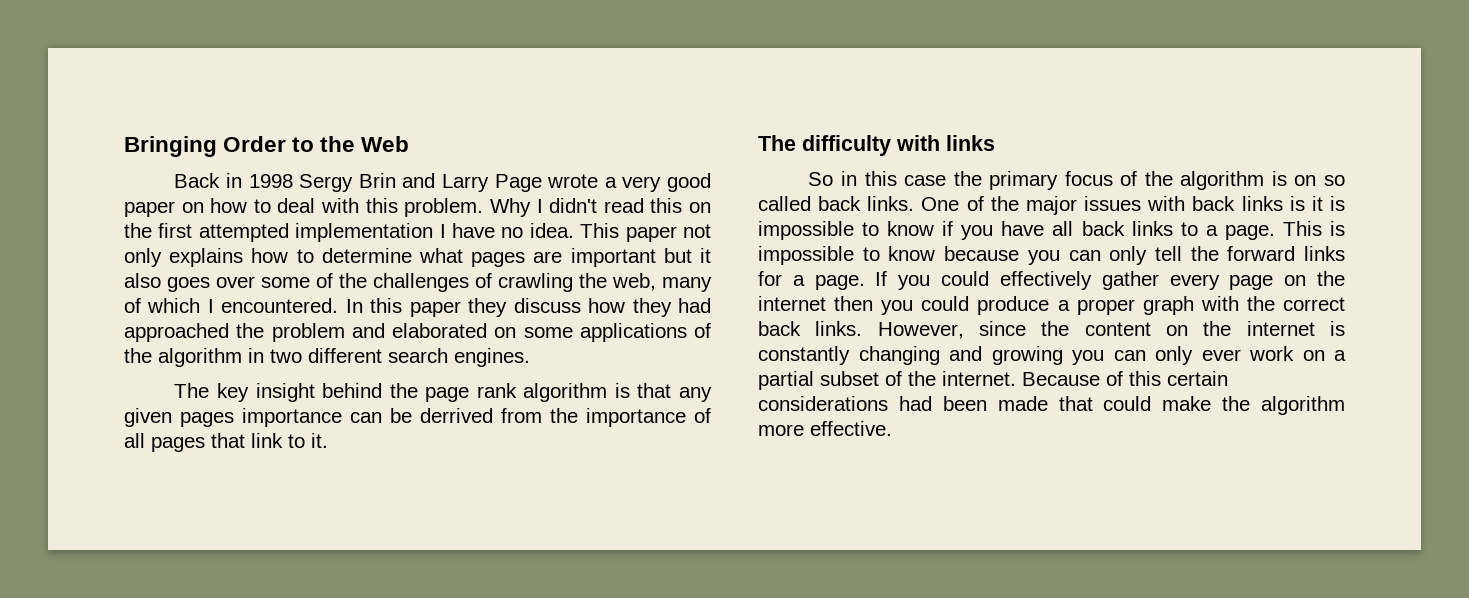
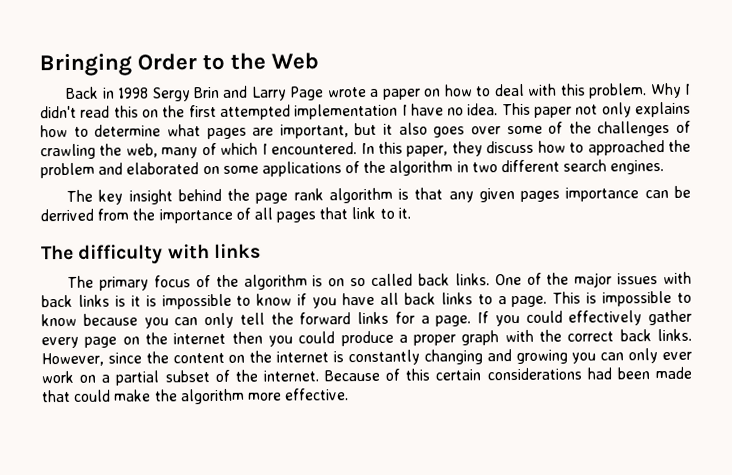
[622,173,712,192] very good -> (380, 92) none
[570,248,656,267] important -> [279,124,349,139] important,
[409,301,461,317] paper -> [406,145,449,157] paper,
[632,298,711,317] they had -> [569,142,585,153] to
[808,171,982,186] So in this case the -> [67,275,95,288] The

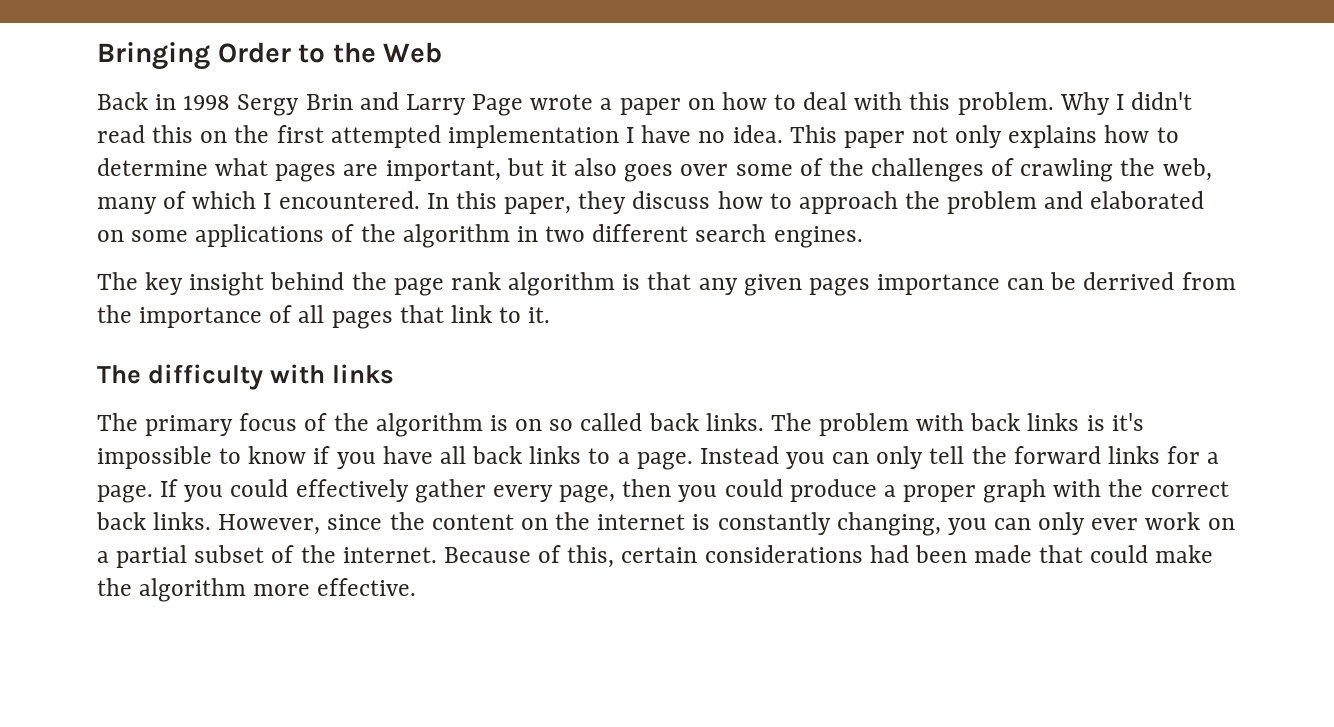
[587,140,665,156] approached -> [798,191,898,214] approach
[494,272,659,288] One of the major issues -> [770,413,910,436] The problem
[130,295,157,307] it is -> [1111,413,1144,431] it's
[552,290,692,307] [41,313,138,327] This is impossible to know because -> [699,446,779,464] Instead
[84,332,227,348] page on the internet -> [559,485,616,503] page,
[423,349,568,365] changing and growing -> [836,512,941,536] changing,
[405,368,431,381] this -> [567,545,615,568] this,

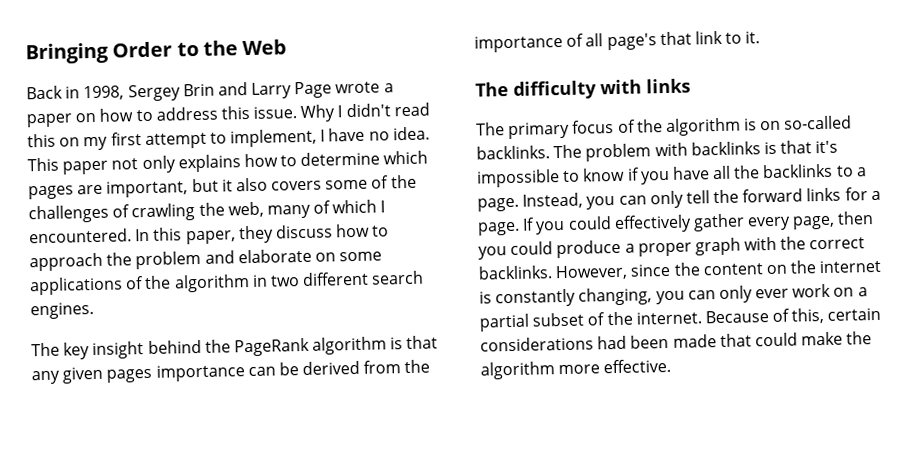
[183,94,300,116] 1998 Sergy -> [83,84,181,102] 1998, Sergey
[803,92,1054,115] deal with this problem. -> [155,105,298,121] address this issue.
[234,125,619,148] the first attempted implementation -> [83,128,318,151] my first attempt to implement,
[215,158,269,176] what -> [383,150,429,165] which
[624,164,729,182] goes over -> [271,180,323,191] covers
[1090,191,1205,209] elaborated -> [237,248,312,264] elaborate
[393,272,501,296] page rank -> [233,337,310,357] PageRank
[1083,272,1175,290] derrived -> [302,360,361,376] derived
[331,311,393,329] pages -> [606,33,657,51] page's
[549,413,1105,436] so called back links. The problem with back links is -> [783,115,853,130] [476,140,813,162] so-called backlinks. The problem with backlinks is that
[472,446,582,464] back links -> [733,163,834,179] the backlinks
[699,446,779,464] Instead -> [522,192,584,209] Instead,
[96,512,212,530] back links. -> [478,265,553,280] backlinks.

